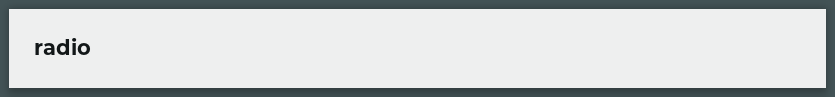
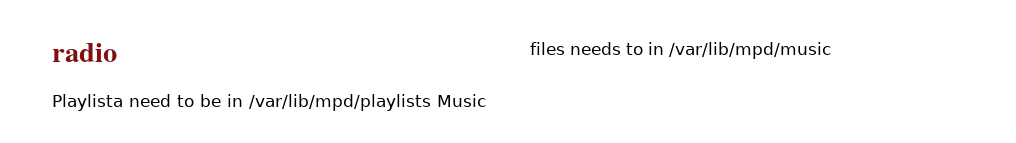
(91, 46) none -> [52,94,486,111] [530,42,831,59] // Playlista need to be in /var/lib/mpd/playlists Music files needs to in /var/lib/mpd/music

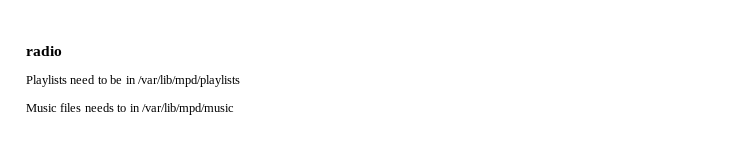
[52,94,123,111] Playlista -> [26,75,67,87] Playlists
(431, 102) none -> (240, 81) //

